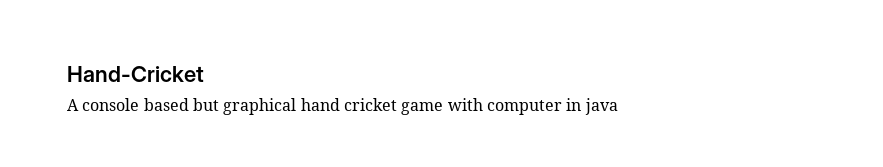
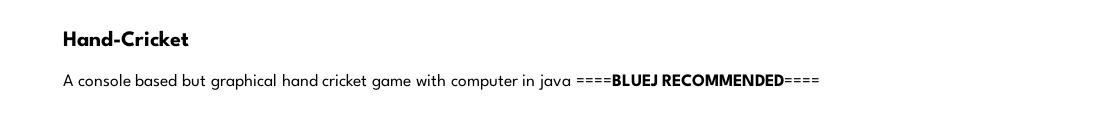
(618, 106) none -> [575,74,821,87] ====BLUEJ RECOMMENDED====

